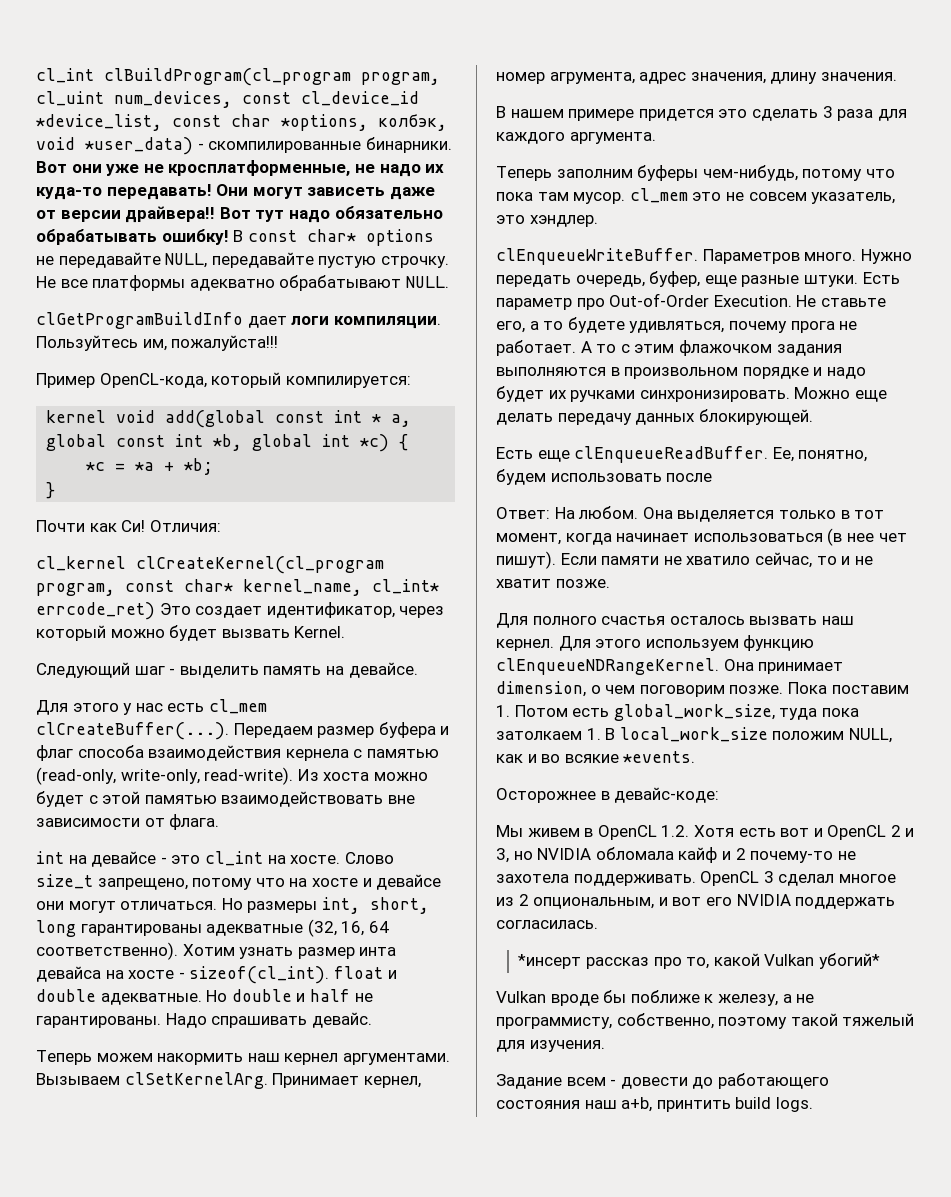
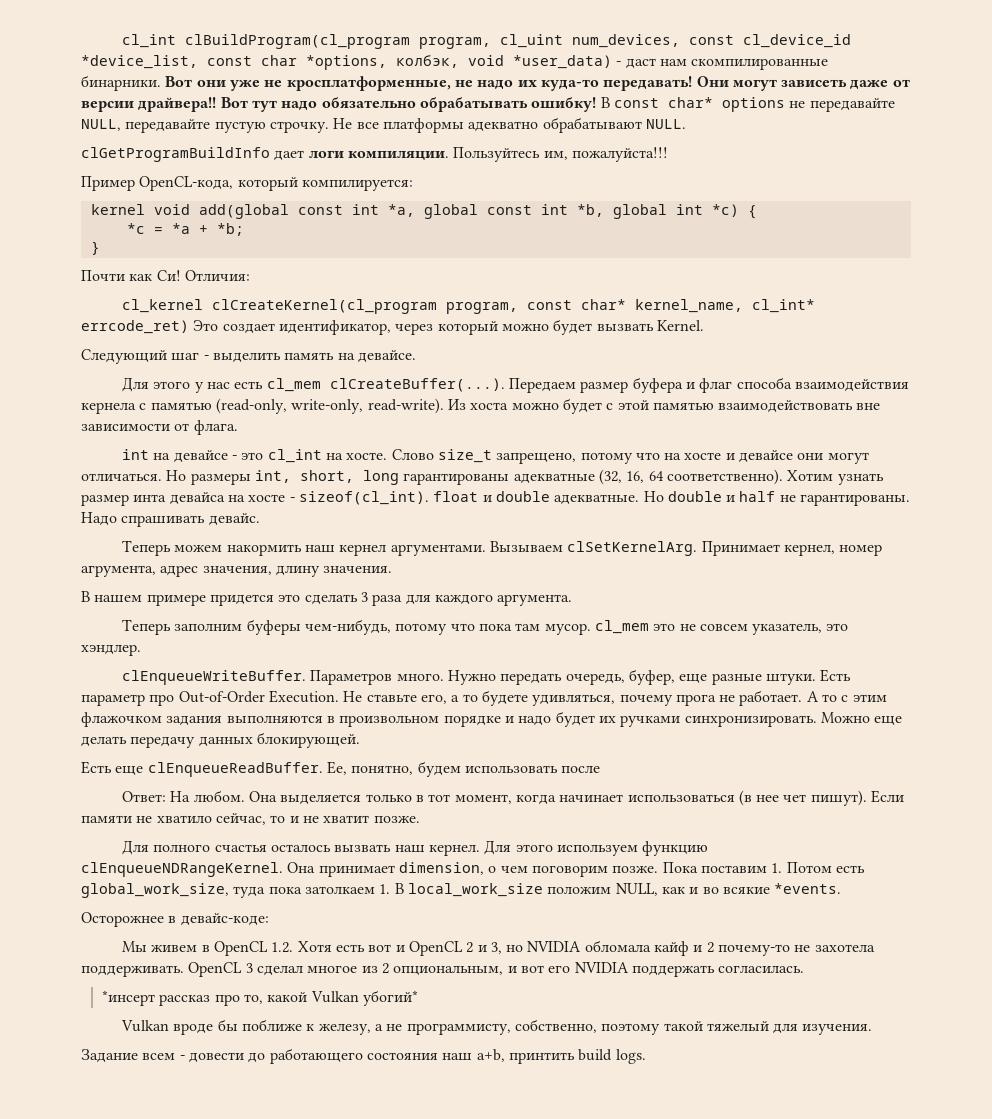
(204, 146) none -> [625,58,687,69] даст нам
[372,414,412,427] * a, -> [387,204,415,217] *a,

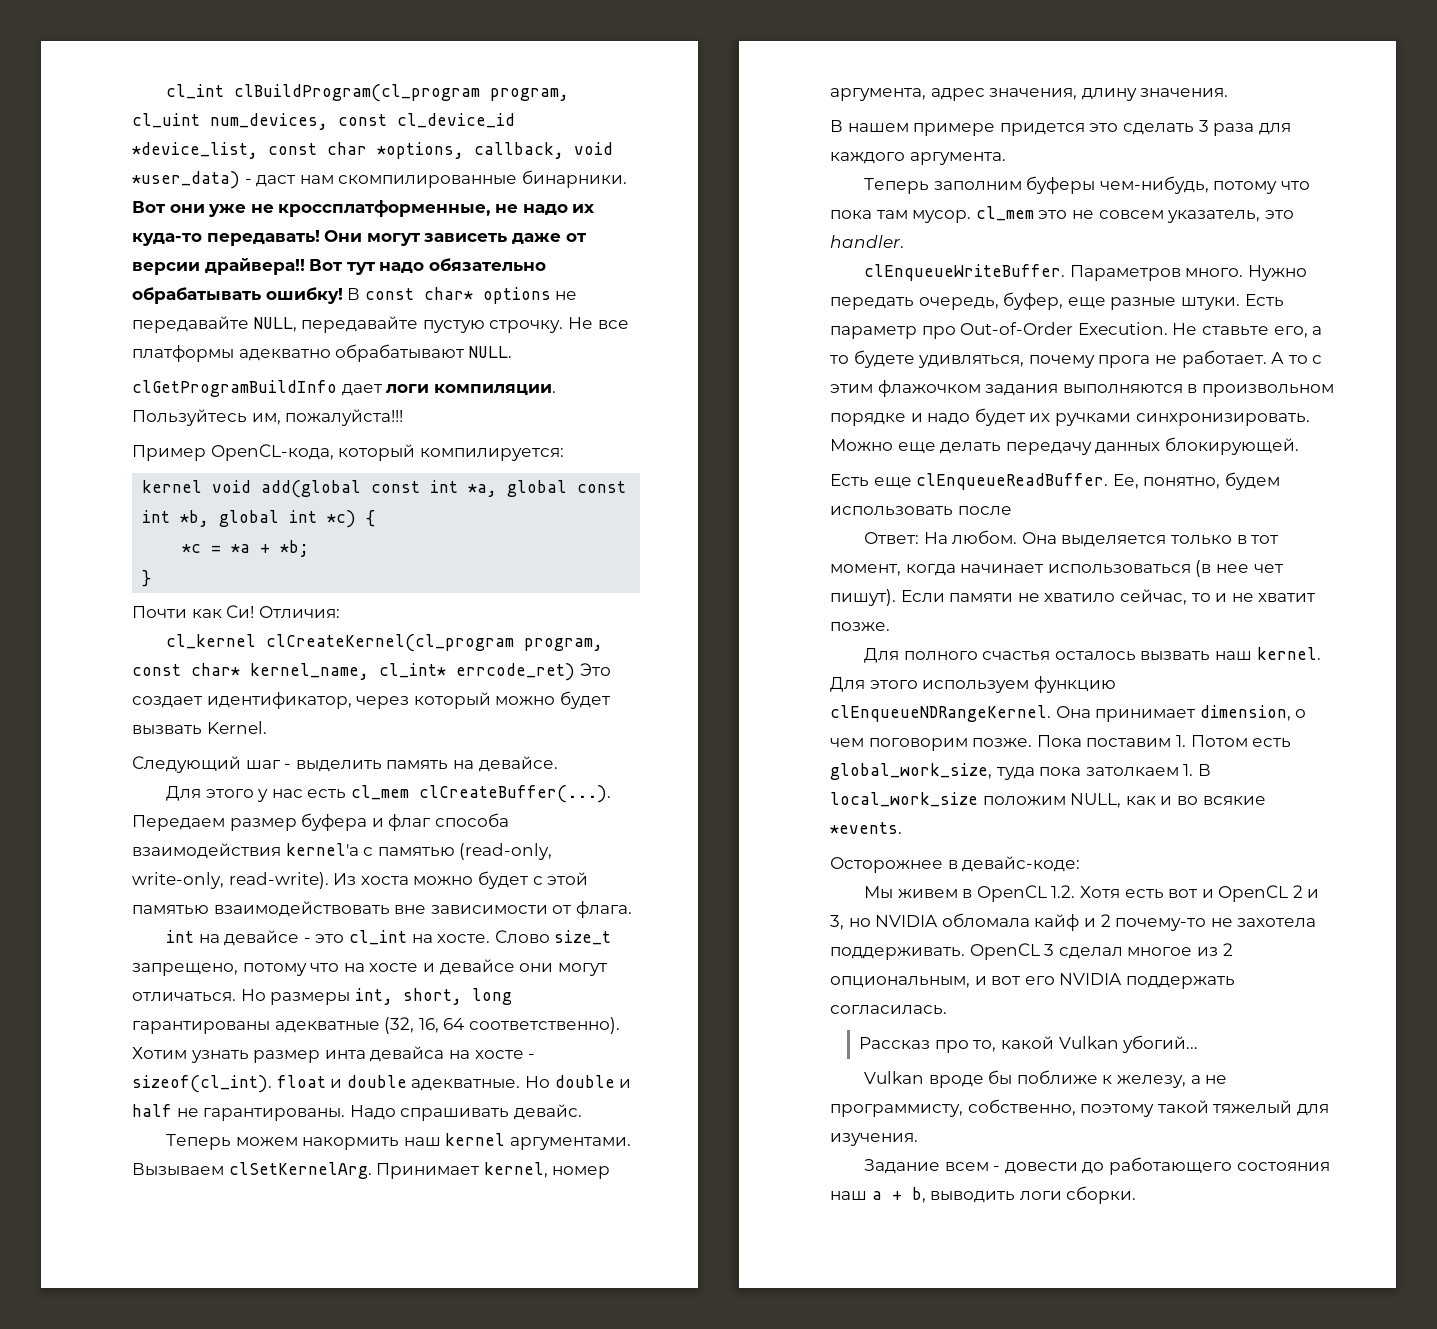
[396,55,459,68] колбэк, -> [474,142,564,159] callback,
[286,76,451,91] кросплатформенные, -> [278,200,491,217] кроссплатформенные,
[81,402,136,414] кернела -> [285,843,359,856] kernel'а
[339,544,387,556] кернел -> [445,1133,506,1146] kernel
[783,544,883,556] [81,565,156,577] кернел, номер агрумента, -> [483,1162,611,1179] [830,88,926,101] kernel, номер аргумента,
[81,644,141,656] хэндлер. -> [830,235,904,248] handler.
[428,844,480,856] кернел. -> [1256,647,1321,660] kernel.
[101,990,211,1006] *инсерт рассказ -> [859,1037,931,1049] Рассказ
[362,990,418,1006] убогий* -> [1122,1035,1199,1053] убогий...
[476,1049,646,1064] a+b, принтить build logs. -> [871,1186,1137,1204] a + b, выводить логи сборки.

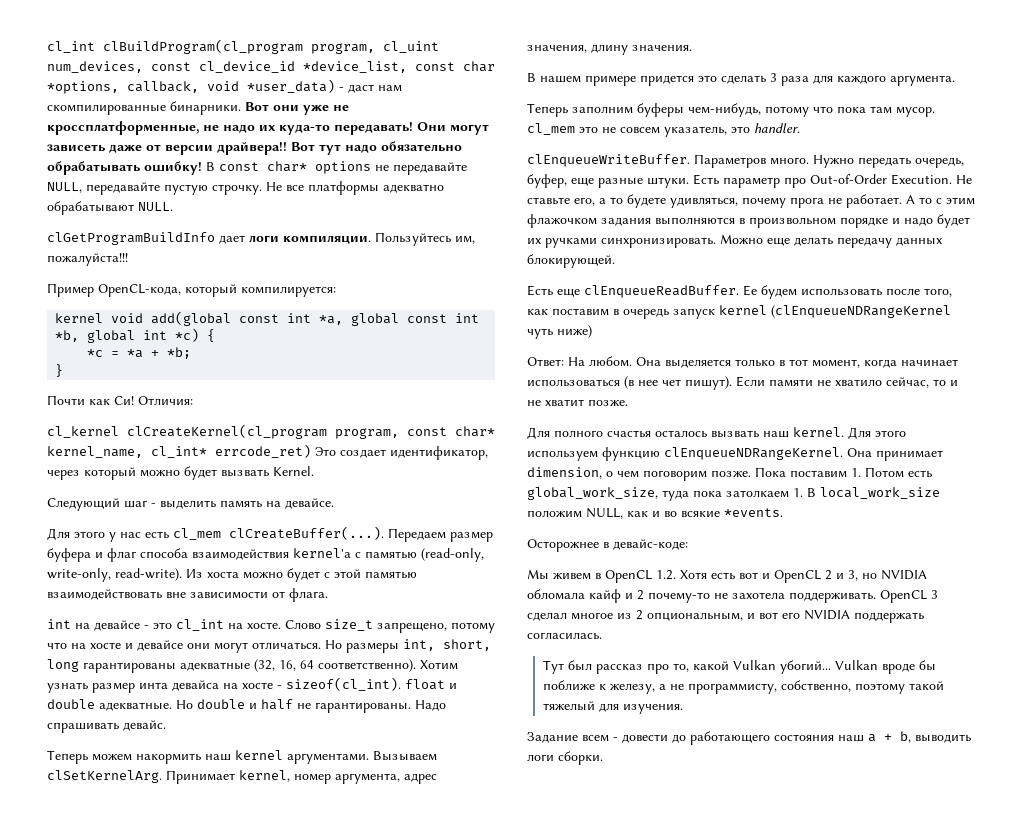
[1112,474,1221,489] Ее, понятно, -> [743,285,757,296] Ее
(1012, 510) none -> [924,288,952,297] [527,305,951,319] [527,325,592,339] того, как поставим в очередь запуск kernel (clEnqueueNDRangeKernel чуть ниже)
[859,1037,931,1049] Рассказ -> [542,660,643,674] Тут был рассказ
(1199, 1044) // -> (831, 667) none

